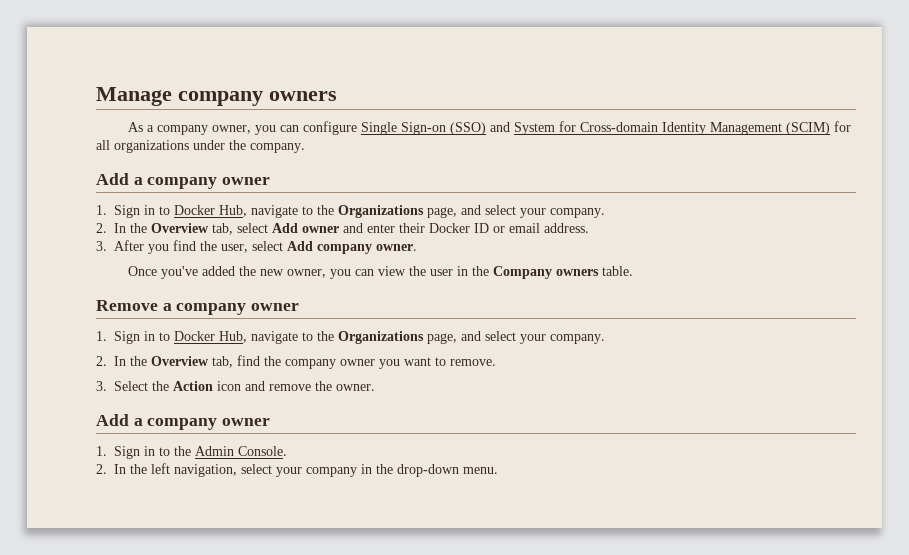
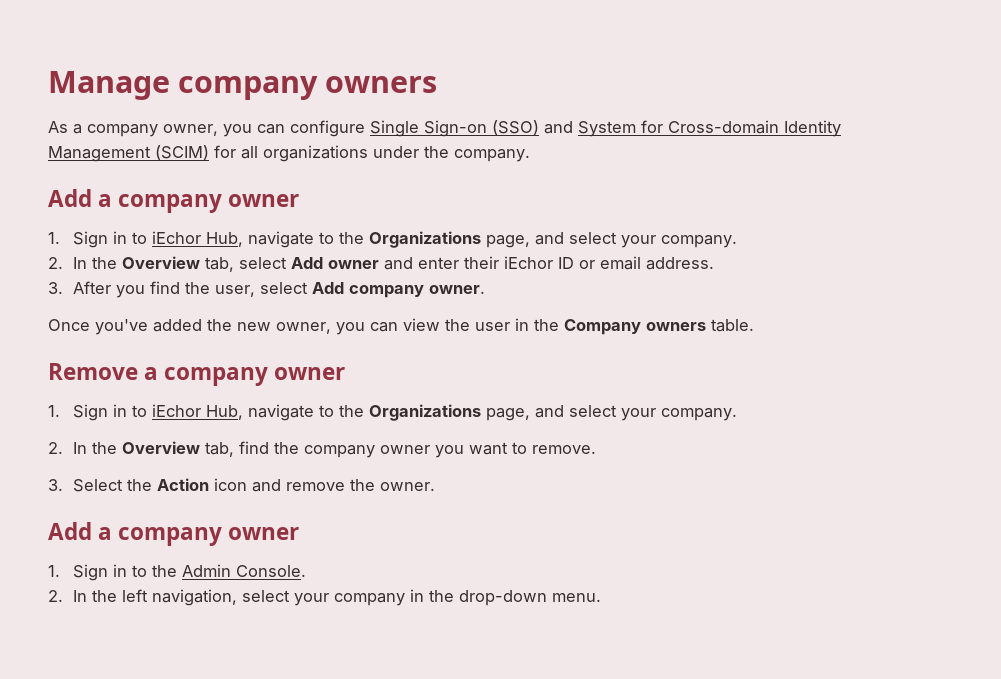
[174,205,215,215] Docker -> [152,231,202,244] iEchor
[429,223,470,233] Docker -> [504,256,554,269] iEchor
[174,331,215,341] Docker -> [152,404,202,417] iEchor

